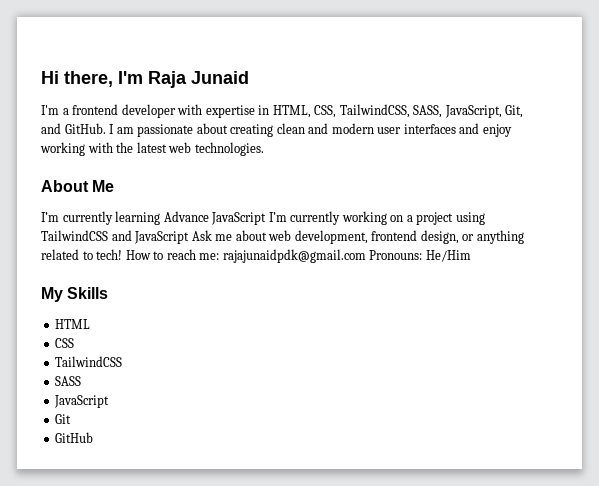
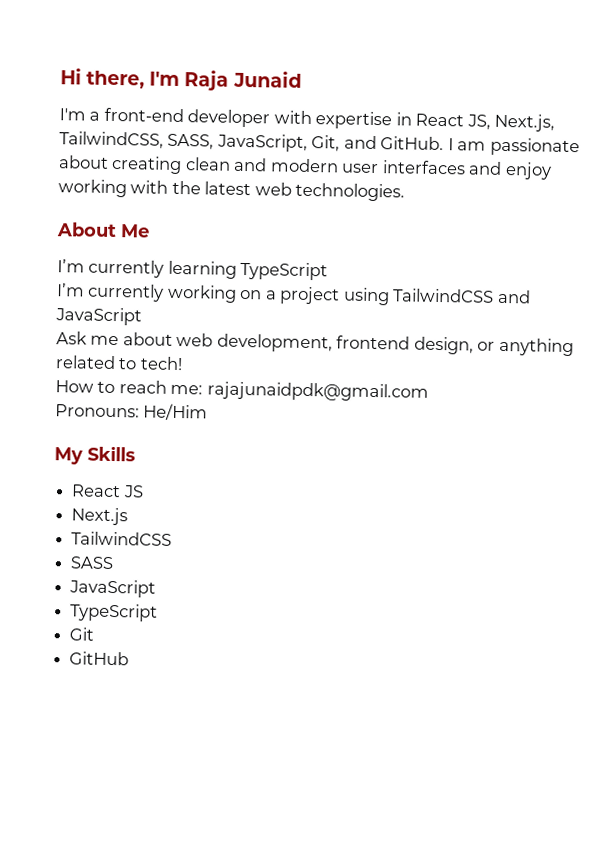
[72,104,119,115] frontend -> [103,107,184,123] front-end
[272,105,337,118] HTML, CSS, -> [415,113,556,132] React JS, Next.js,
[163,211,267,225] Advance JavaScript -> [240,261,329,281] TypeScript //
(190, 237) none -> (142, 316) //
(123, 254) none -> (183, 363) //
(366, 256) none -> (429, 391) //
[55,319,91,329] [55,338,75,348] HTML // CSS -> [71,484,144,498] [71,507,129,526] React JS // Next.js
(110, 401) none -> [70,603,159,622] // TypeScript

